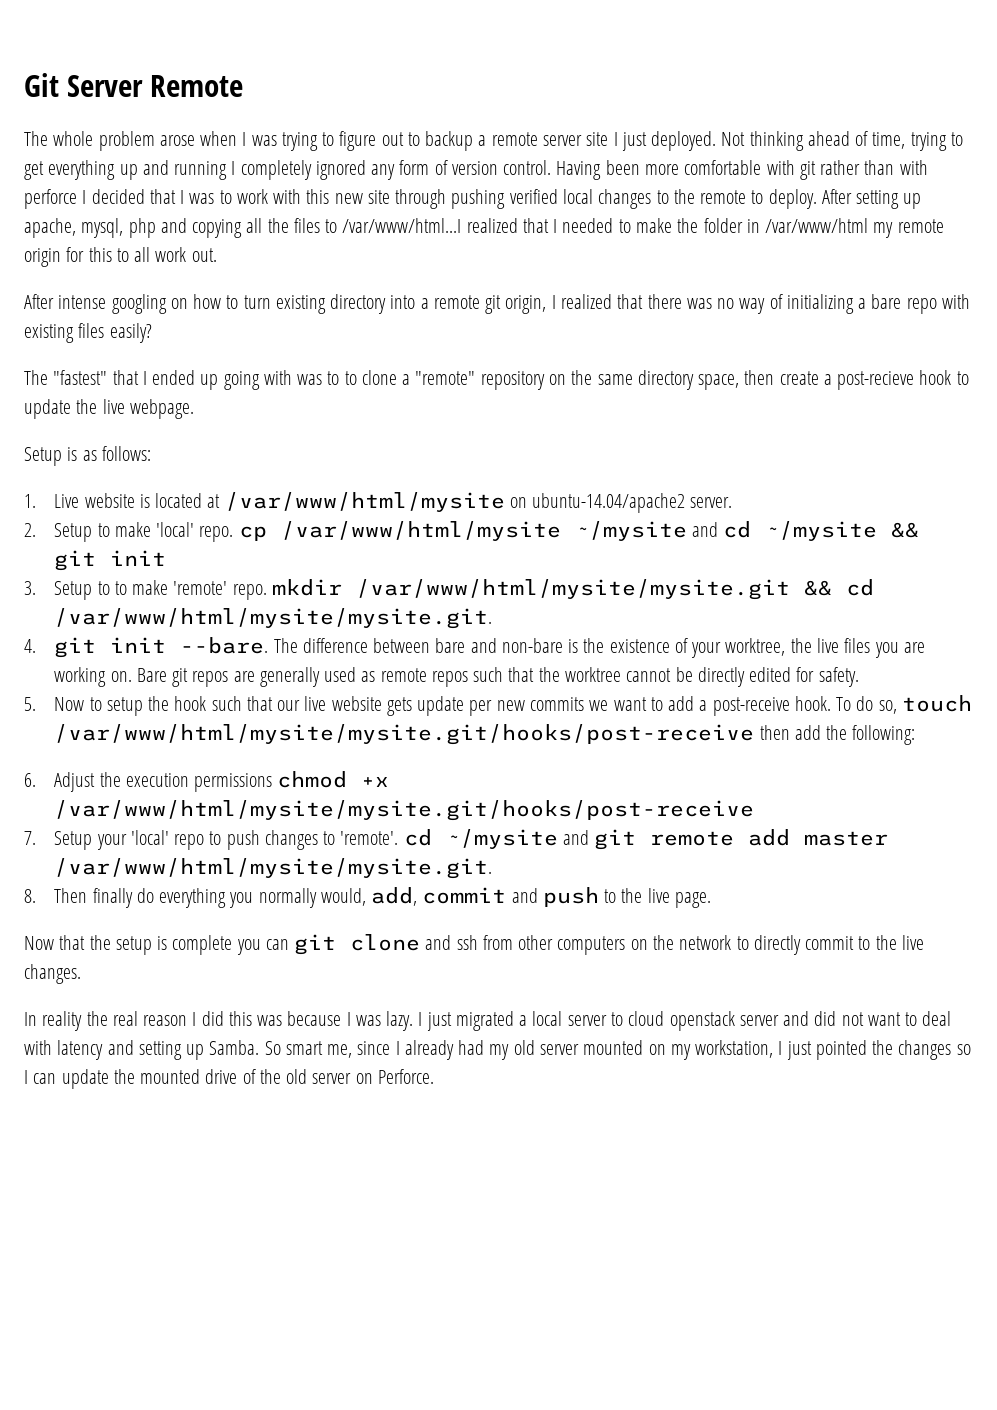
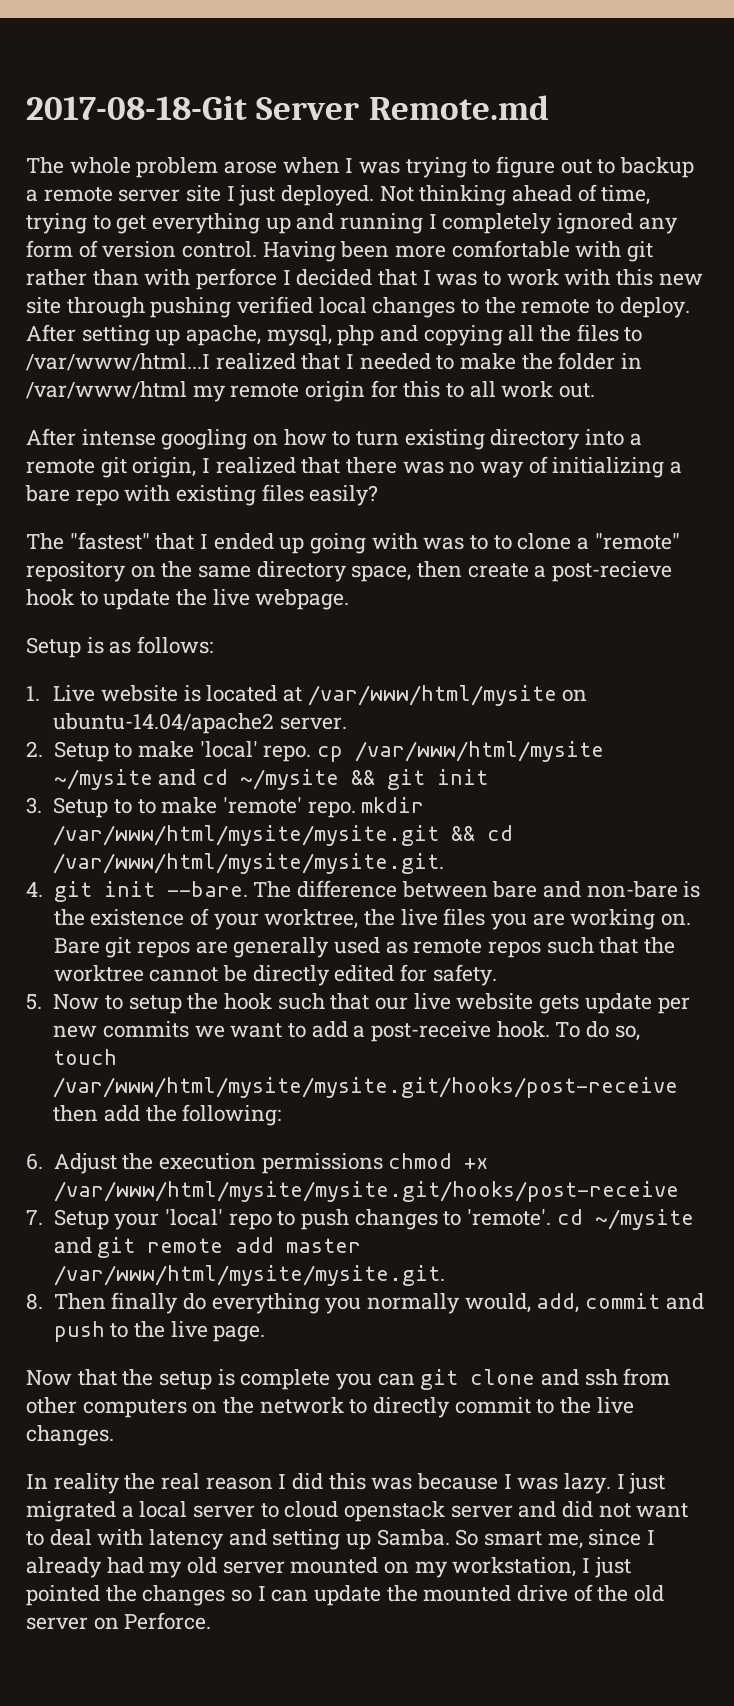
[24,73,244,97] Git Server Remote -> [26,95,549,120] 2017-08-18-Git Server Remote.md

